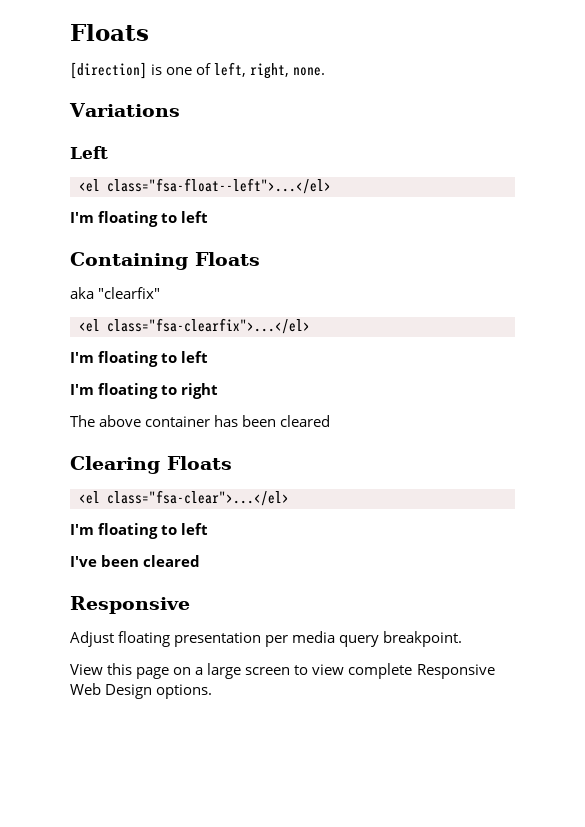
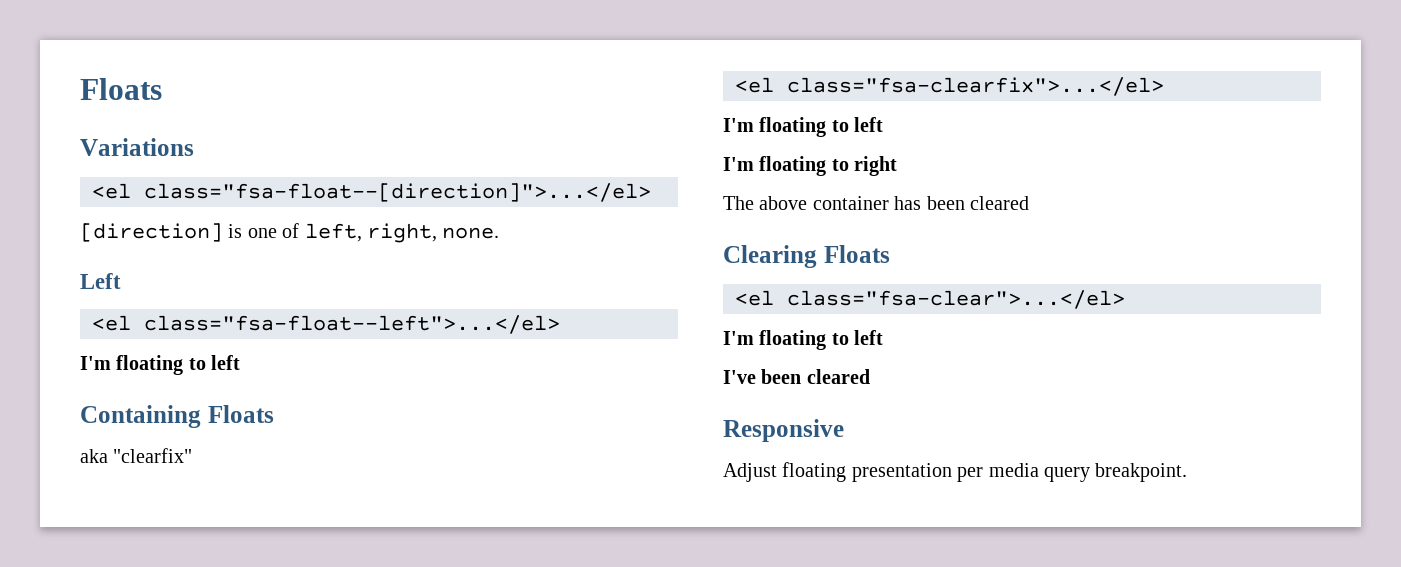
[70,24,149,41] Floats -> [80,78,162,100] [80,138,194,156] [92,183,651,202] Floats // Variations // <el class="fsa-float--[direction]">...</el>
[69,103,180,117] // Variations -> (500, 233) none
[70,663,495,679] [70,683,213,699] // View this page on a large screen to view complete Responsive Web Design options. -> (1188, 472) none

